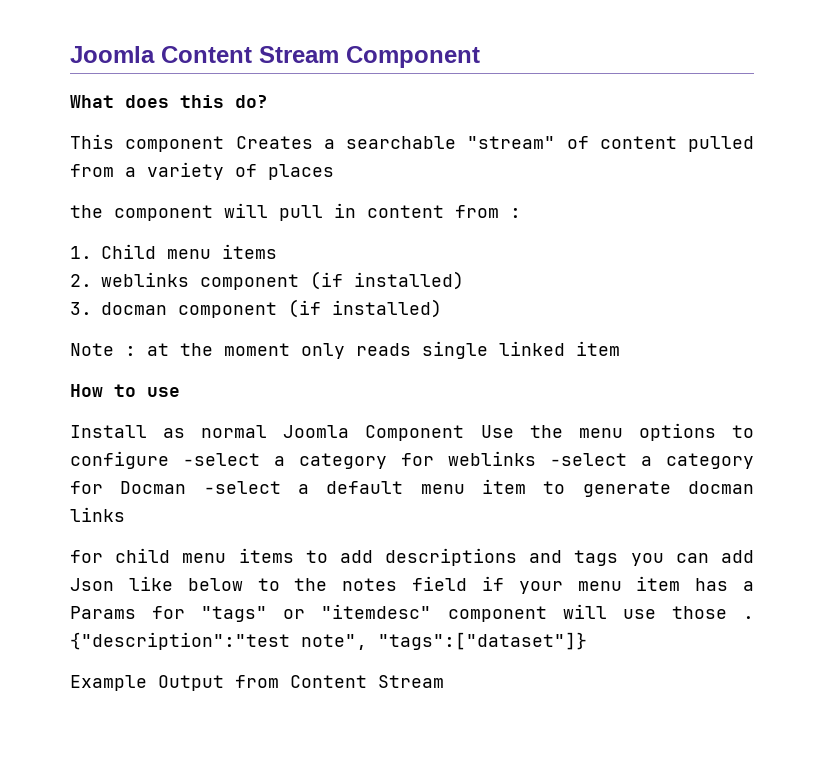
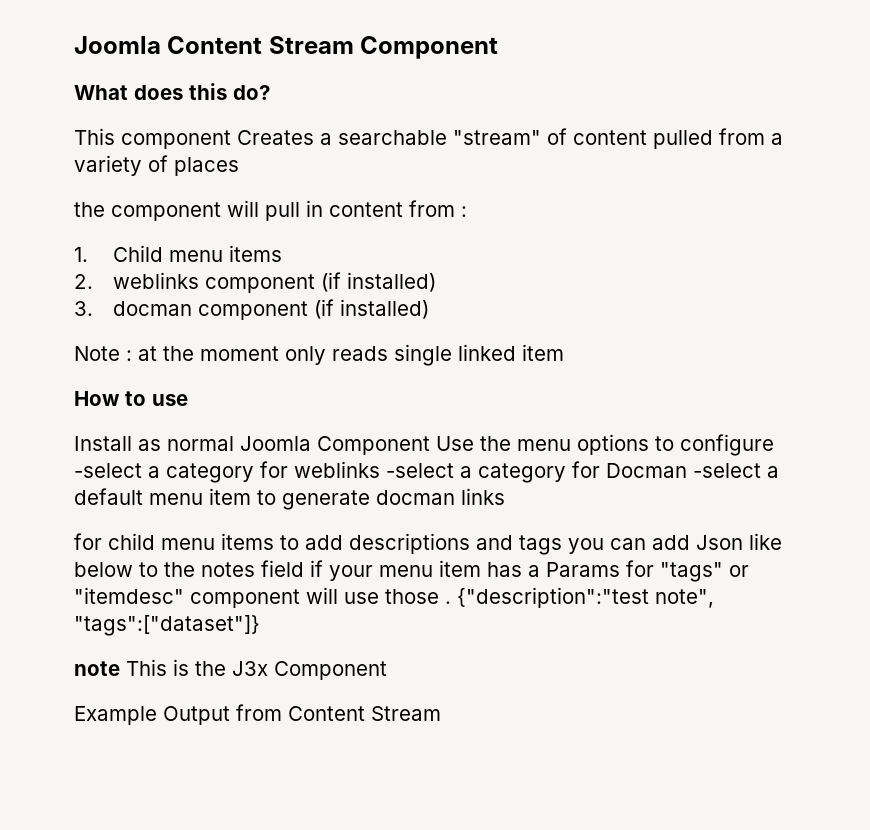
(587, 641) none -> [74,659,387,680] // note This is the J3x Component

